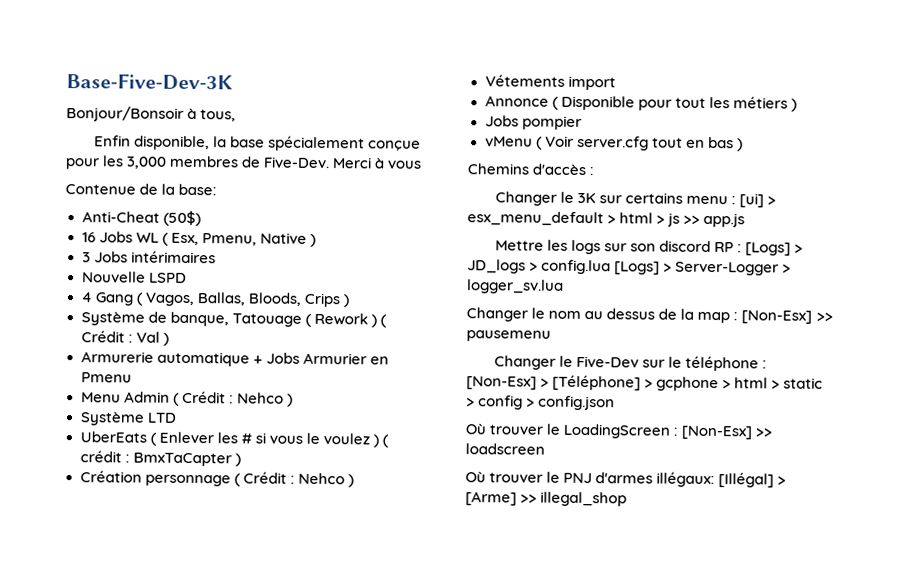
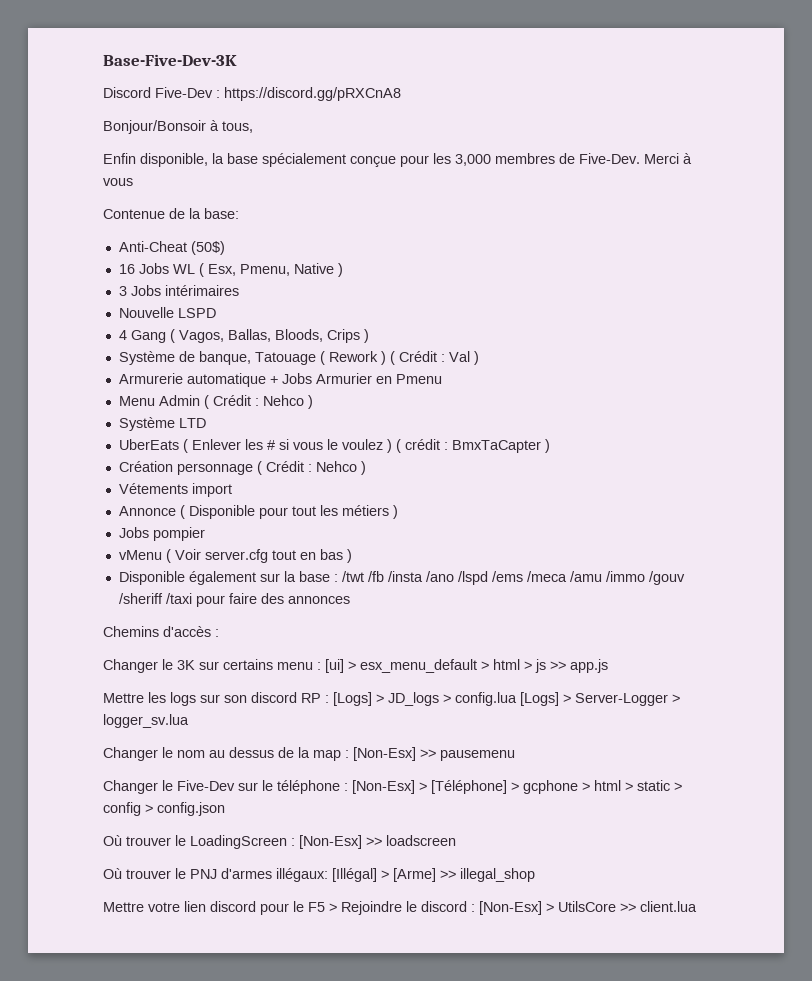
(233, 82) none -> [103,87,401,101] // Discord Five-Dev : https://discord.gg/pRXCnA8
(743, 145) none -> [118,571,685,585] [118,593,350,607] // Disponible également sur la base : /twt /fb /insta /ano /lspd /ems /meca /amu /immo /gouv /sheriff /taxi pour faire des annonces
(628, 499) none -> [103,901,697,915] // Mettre votre lien discord pour le F5 > Rejoindre le discord : [Non-Esx] > UtilsCore >> client.lua

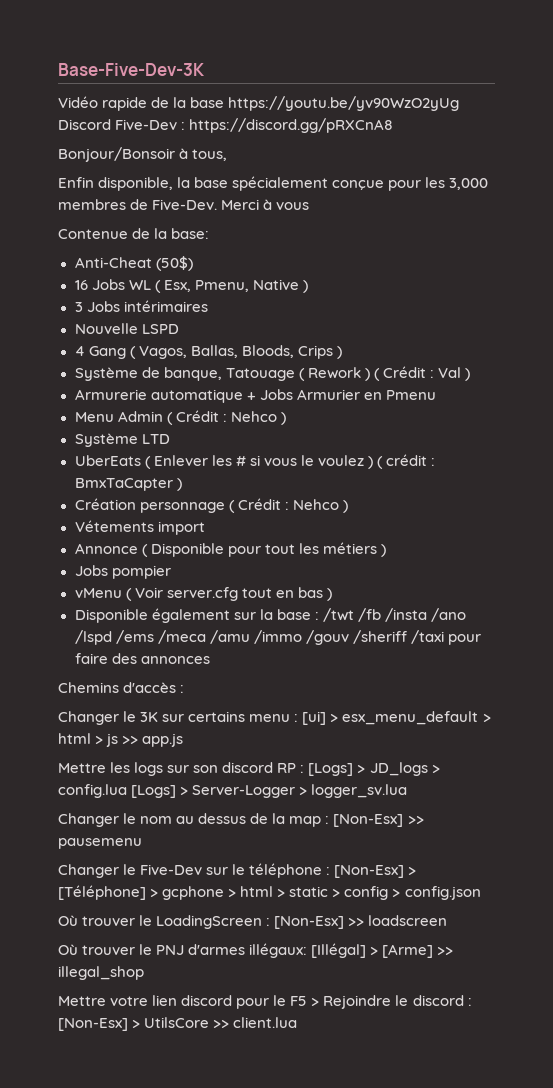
(237, 60) none -> [58,96,460,111] Vidéo rapide de la base https://youtu.be/yv90WzO2yUg

